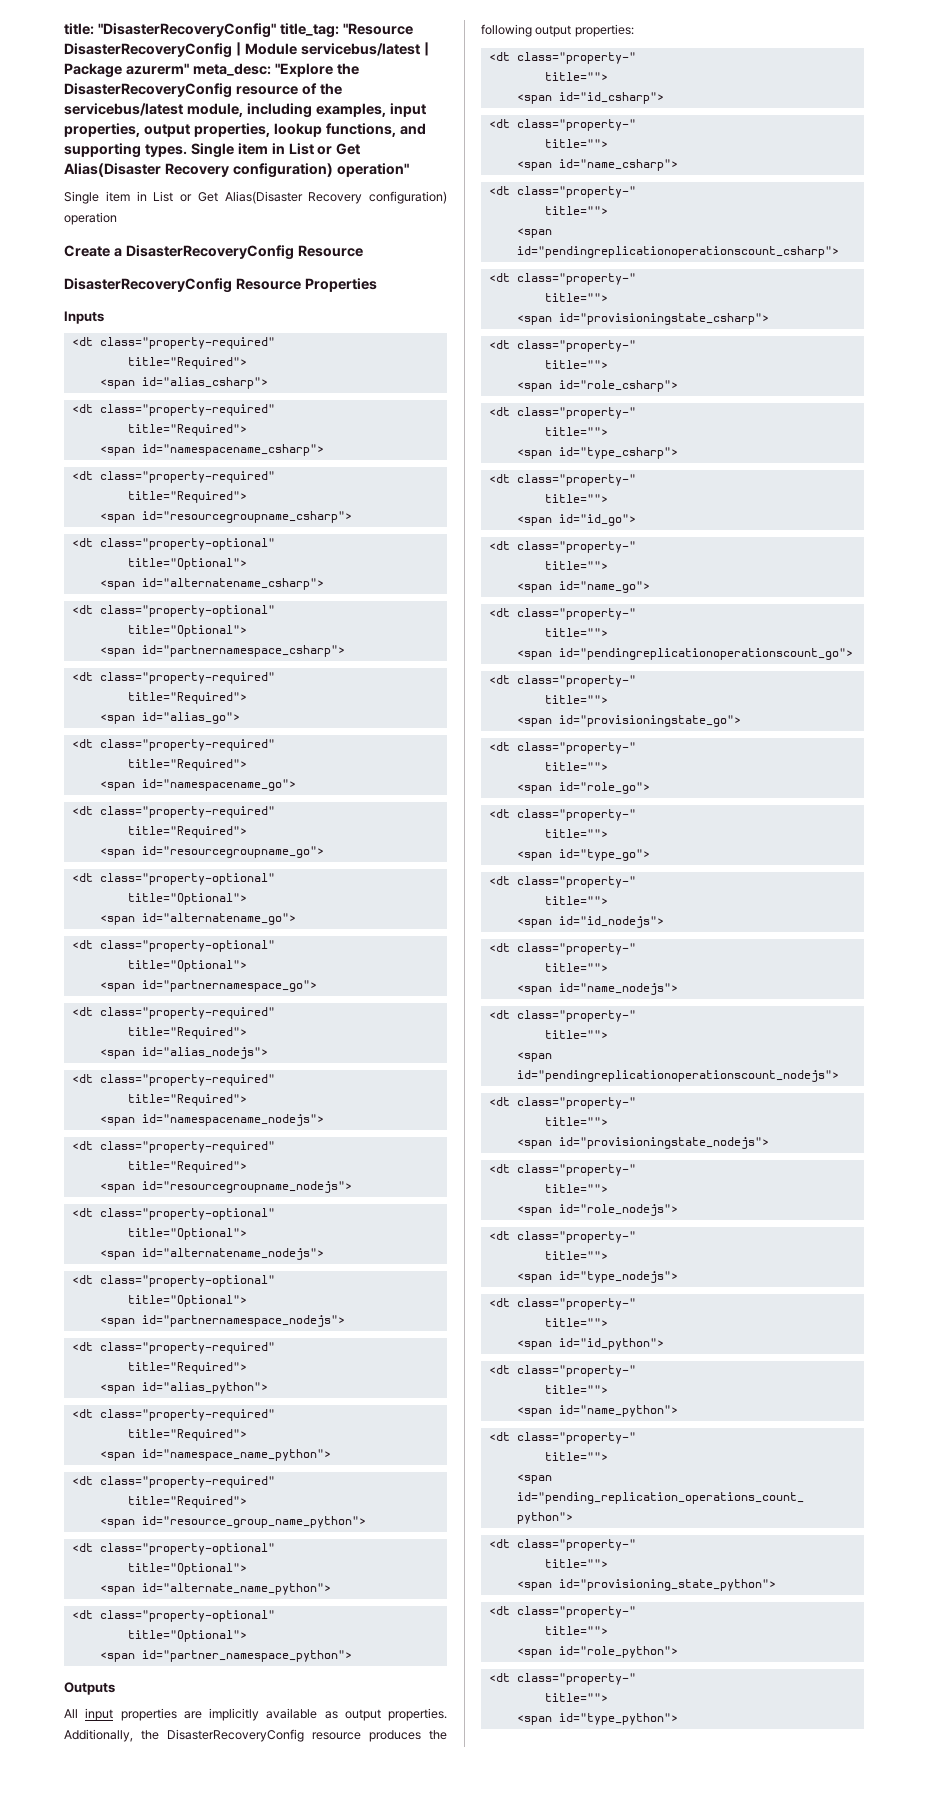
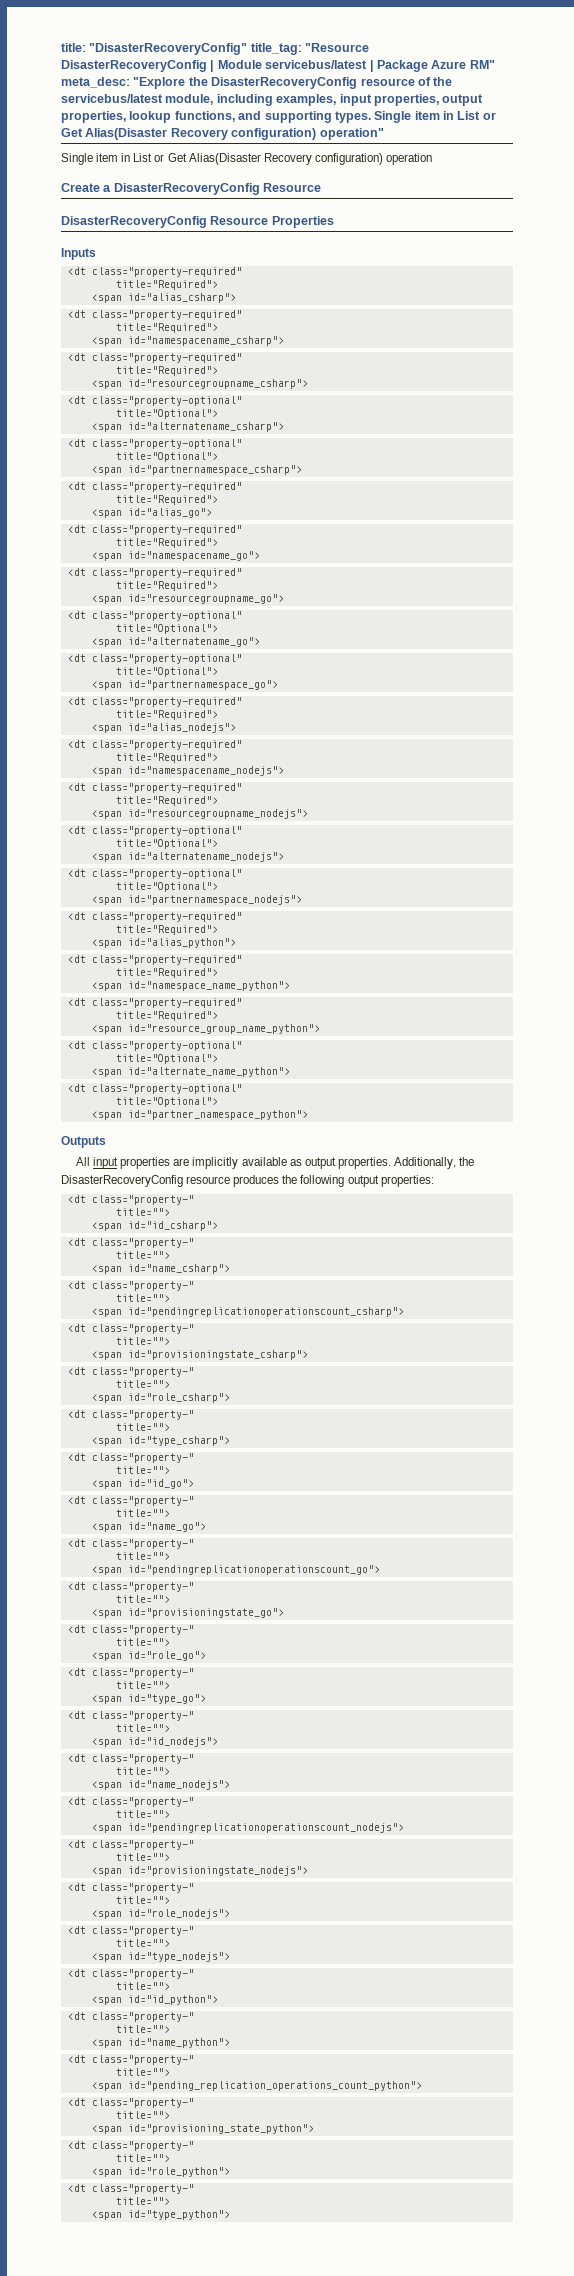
[125,63,189,75] azurerm" -> [431,60,495,69] Azure RM"

